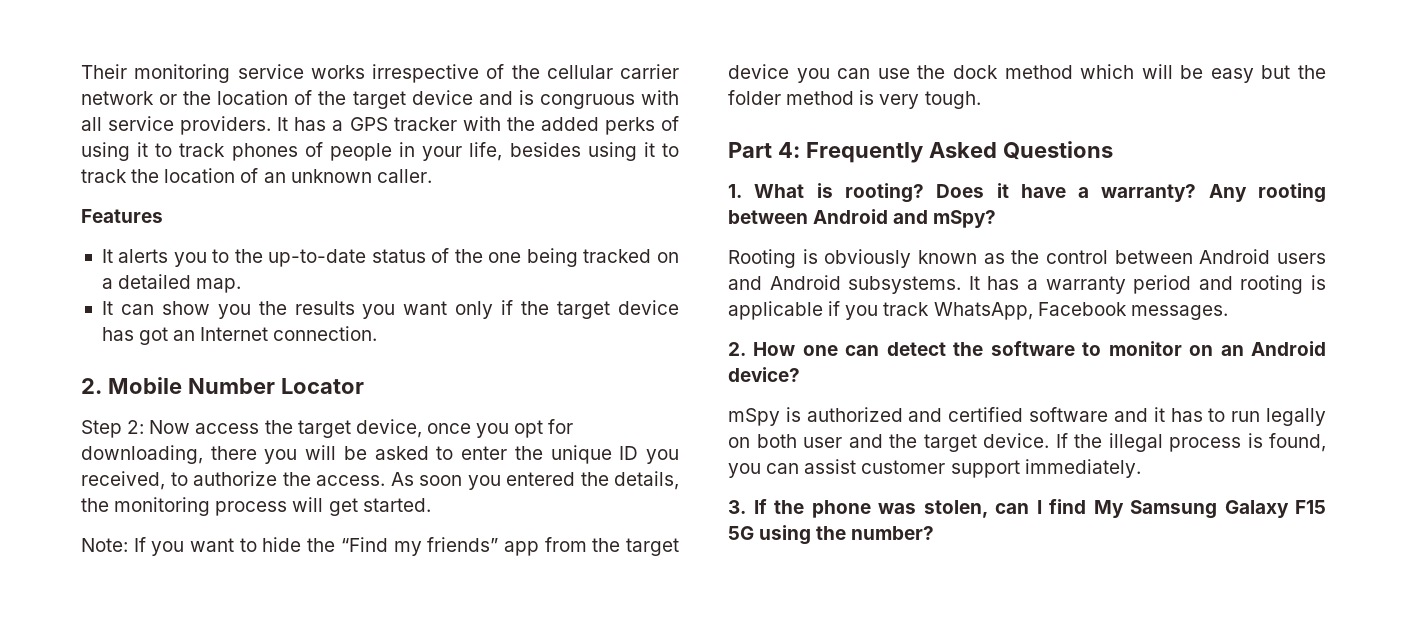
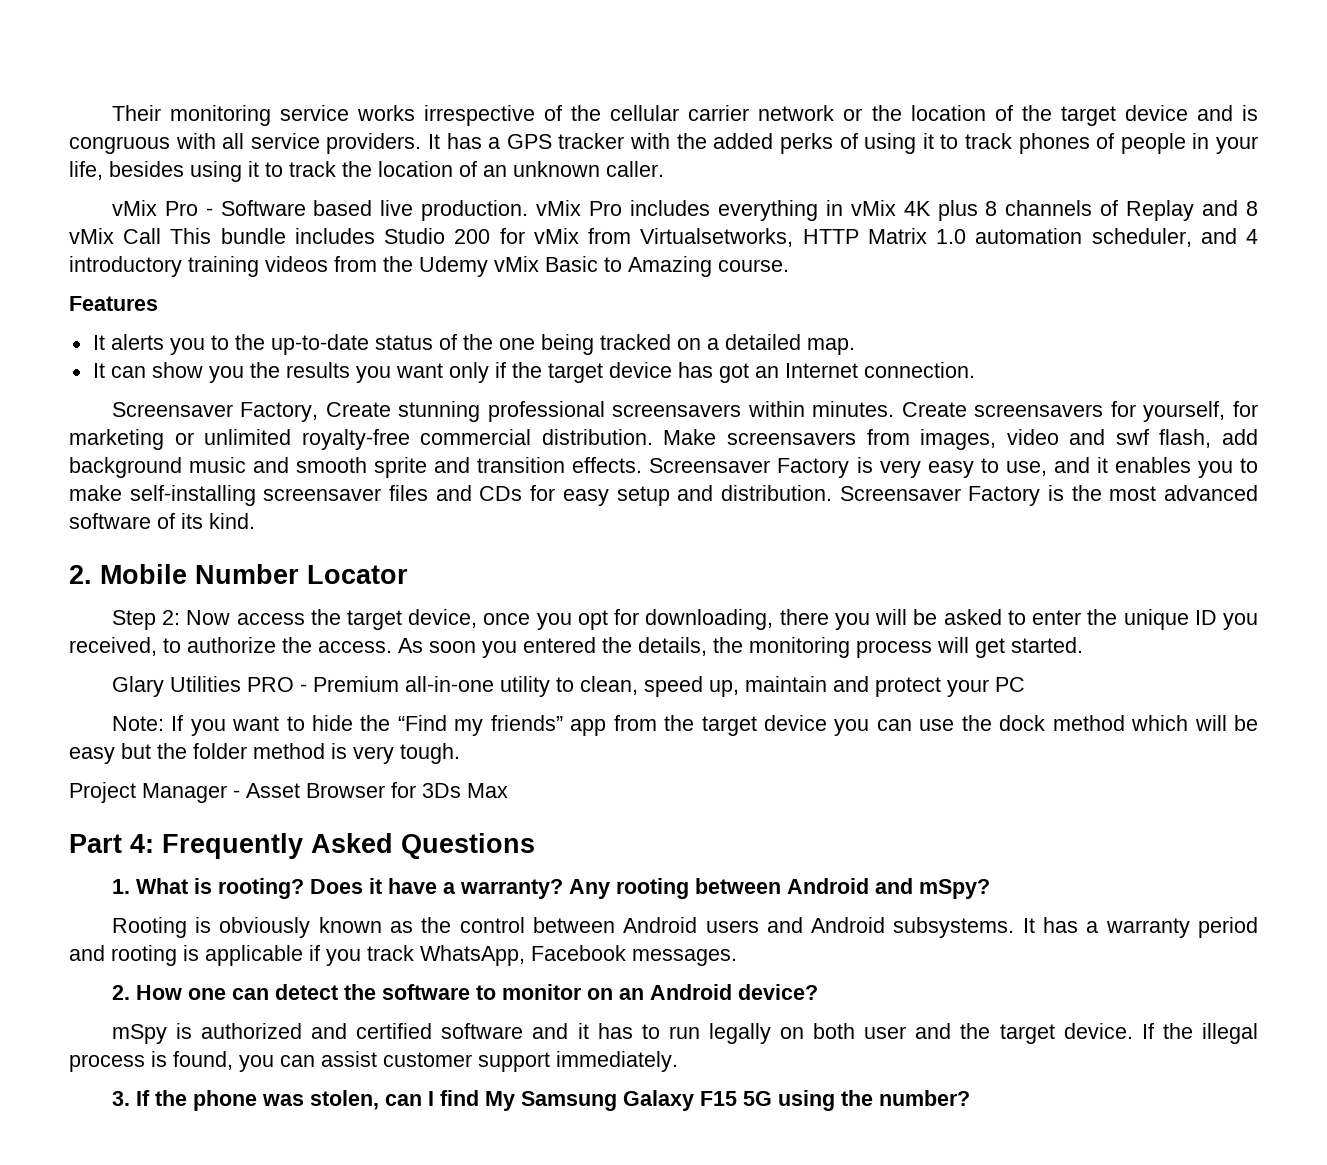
(432, 176) none -> [111,200,1258,221] [69,228,1258,247] [69,256,789,277] // vMix Pro - Software based live production. vMix Pro includes everything in vMix 4K plus 8 channels of Replay and 8 vMix Call This bundle includes Studio 200 for vMix from Virtualsetworks, HTTP Matrix 1.0 automation scheduler, and 4 introductory training videos from the Udemy vMix Basic to Amazing course.
(378, 333) none -> [111,401,1258,422] [69,429,1259,450] [69,457,1258,478] [69,485,1258,506] [69,513,255,529] // Screensaver Factory, Create stunning professional screensavers within minutes. Create screensavers for yourself, for marketing or unlimited royalty-free commercial distribution. Make screensavers from images, video and swf flash, add background music and smooth sprite and transition effects. Screensaver Factory is very easy to use, and it enables you to make self-installing screensaver files and CDs for easy setup and distribution. Screensaver Factory is the most advanced software of its kind.
(431, 505) none -> [111,676,1025,697] // Glary Utilities PRO - Premium all-in-one utility to clean, speed up, maintain and protect your PC
(981, 100) none -> [69,782,508,803] // Project Manager - Asset Browser for 3Ds Max

